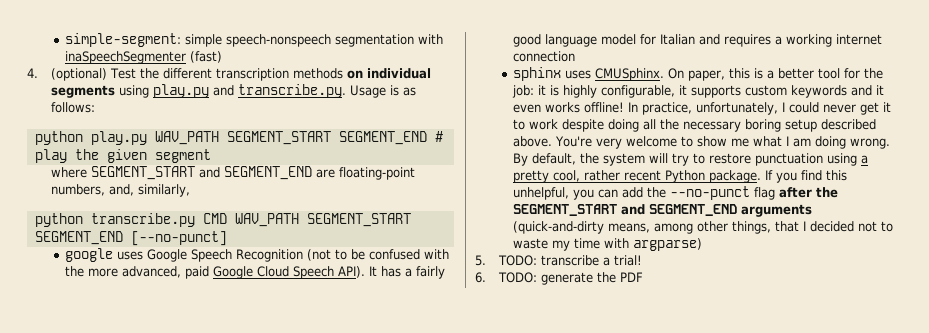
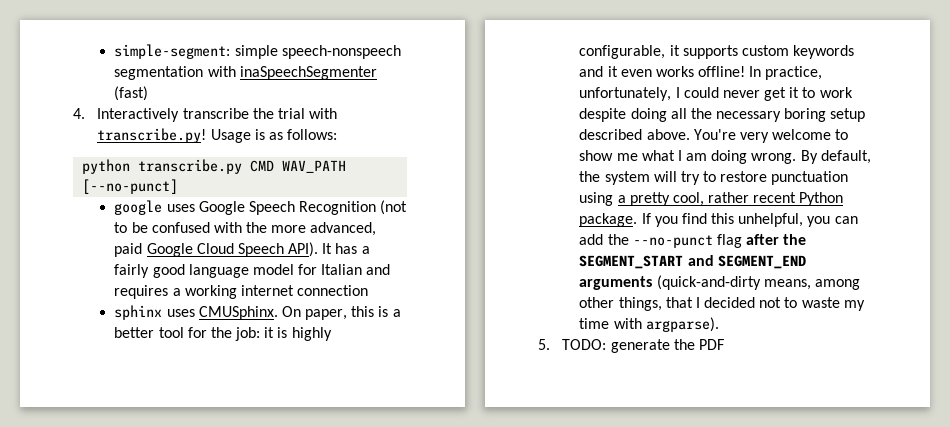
[50,68,431,81] [50,84,416,98] [50,102,95,113] [34,131,443,145] [34,149,211,163] [50,166,415,180] [50,184,190,197] (optional) Test the different transcription methods on individual segments using play.py and transcribe.py. Usage is as follows: // python play.py WAV_PATH SEGMENT_START SEGMENT_END # play the given segment // where SEGMENT_START and SEGMENT_END are floating-point numbers, and, similarly, -> [97,108,338,122] [97,128,338,143] Interactively transcribe the trial with transcribe.py! Usage is as follows:
[306,213,411,227] [34,231,123,245] SEGMENT_START SEGMENT_END -> (347, 166) none
[633,238,703,251] [475,255,642,266] [475,272,486,283] argparse) // 5. TODO: transcribe a trial! // 6. -> [645,317,719,332] [538,339,550,350] argparse). // 5.

